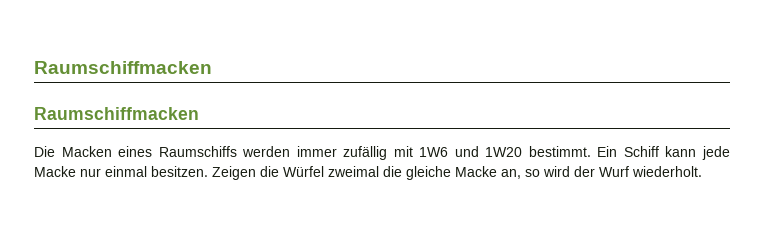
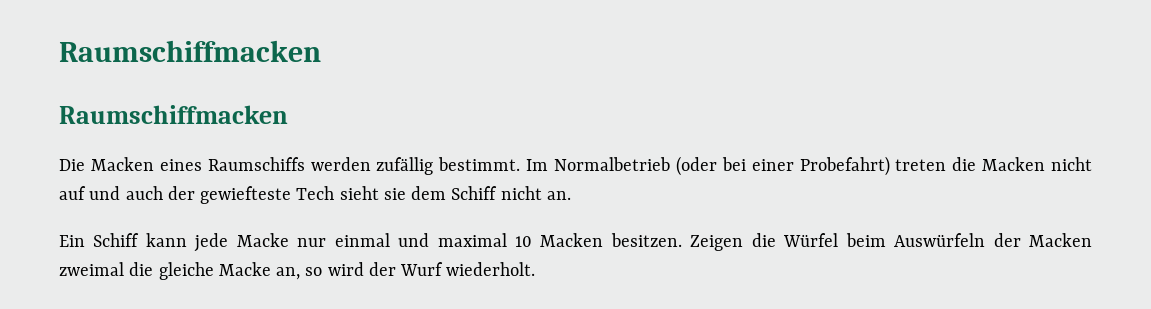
[296,146,591,160] immer zufällig mit 1W6 und 1W20 bestimmt. -> [376,156,1092,176] [59,186,571,204] zufällig bestimmt. Im Normalbetrieb (oder bei einer Probefahrt) treten die Macken nicht auf und auch der gewiefteste Tech sieht sie dem Schiff nicht an. //
[151,166,324,180] besitzen. Zeigen die Würfel -> [398,233,1093,251] und maximal 10 Macken besitzen. Zeigen die Würfel beim Auswürfeln der Macken

